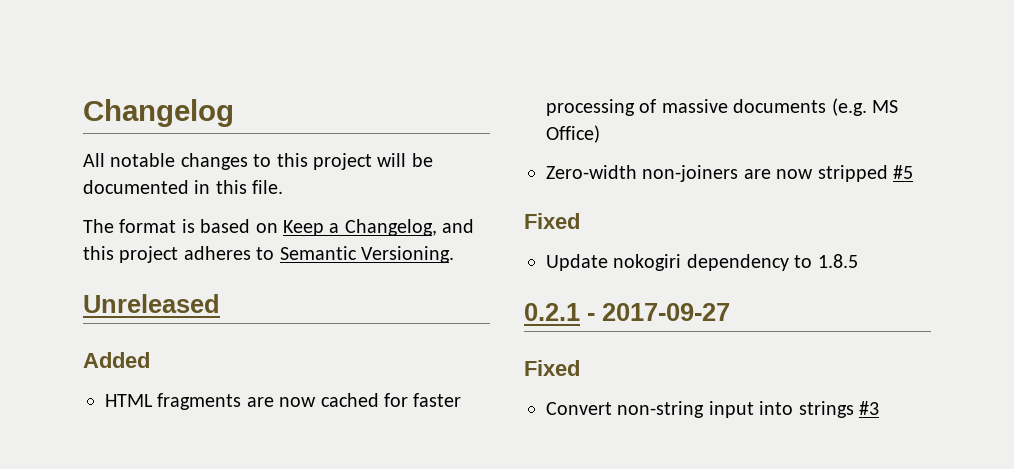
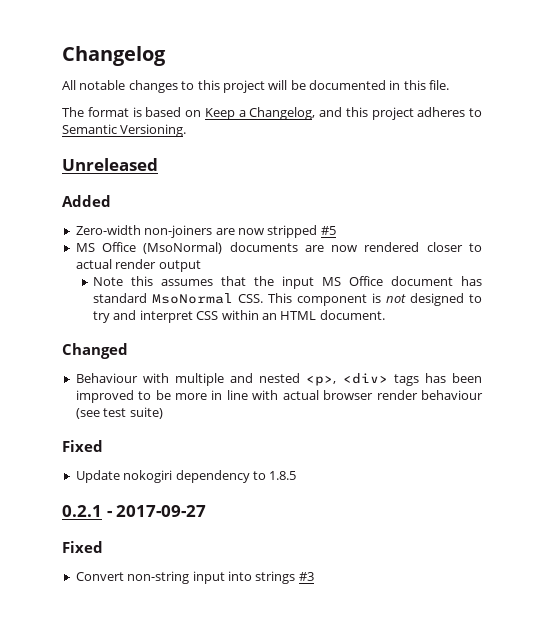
[105,393,462,410] [546,98,898,116] [546,125,600,143] // HTML fragments are now cached for faster processing of massive documents (e.g. MS Office) -> (111, 201) none
(913, 172) none -> [75,242,482,254] [75,259,201,272] [93,276,482,289] [93,293,482,306] [93,310,385,323] [62,343,128,359] [75,373,483,386] [75,390,484,403] [75,407,163,419] // MS Office (MsoNormal) documents are now rendered closer to actual render output // Note this assumes that the input MS Office document has standard MsoNormal CSS. This component is not designed to try and interpret CSS within an HTML document. // Changed // Behaviour with multiple and nested <p>, <div> tags has been improved to be more in line with actual browser render behaviour (see test suite)

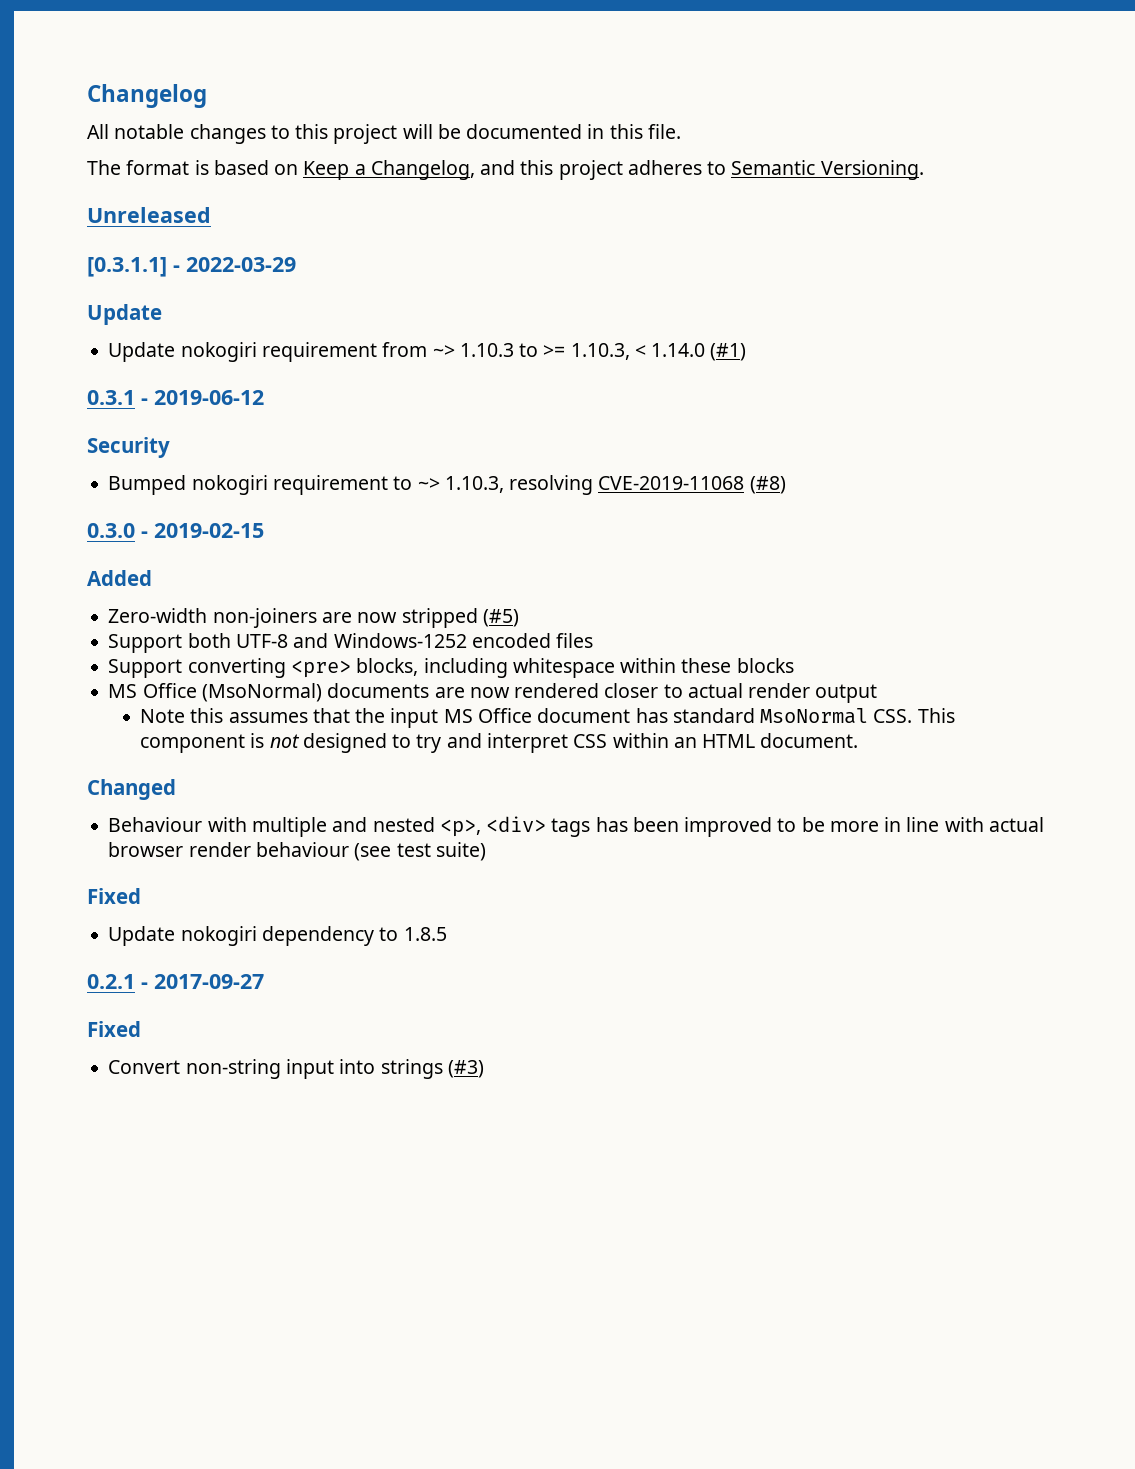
(158, 164) none -> [87,257,296,277] [87,304,162,325] [108,342,747,362] [87,390,264,405] [87,437,170,458] [108,475,786,495] [87,523,264,538] // [0.3.1.1] - 2022-03-29 // Update // Update nokogiri requirement from ~> 1.10.3 to >= 1.10.3, < 1.14.0 (#1) // 0.3.1 - 2019-06-12 // Security // Bumped nokogiri requirement to ~> 1.10.3, resolving CVE-2019-11068 (#8) // 0.3.0 - 2019-02-15
[320,226,336,235] #5 -> [482,609,519,627] [108,633,594,653] [108,658,794,678] (#5) // Support both UTF-8 and Windows-1252 encoded files // Support converting <pre> blocks, including whitespace within these blocks
[298,572,314,581] #3 -> [447,1060,484,1078] (#3)

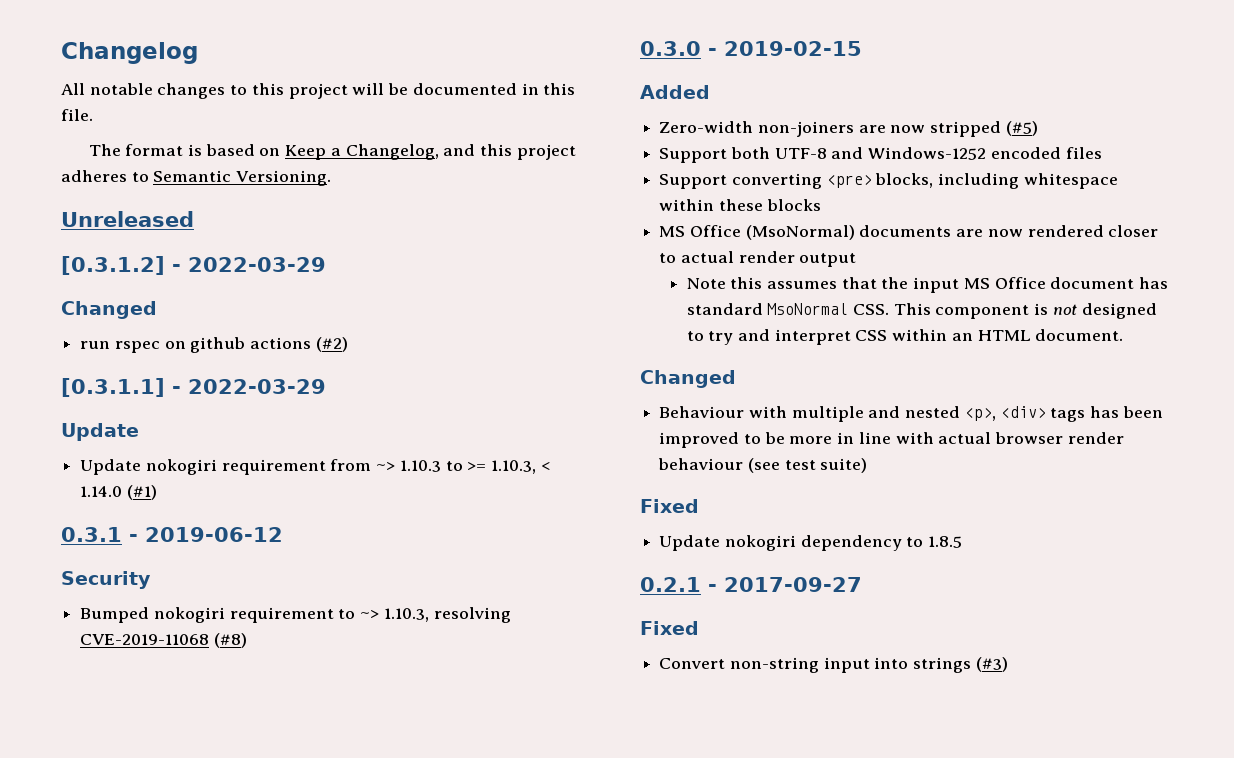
(211, 215) none -> [61,256,326,275] [61,301,157,319] [80,337,348,353] // [0.3.1.2] - 2022-03-29 // Changed // run rspec on github actions (#2)

